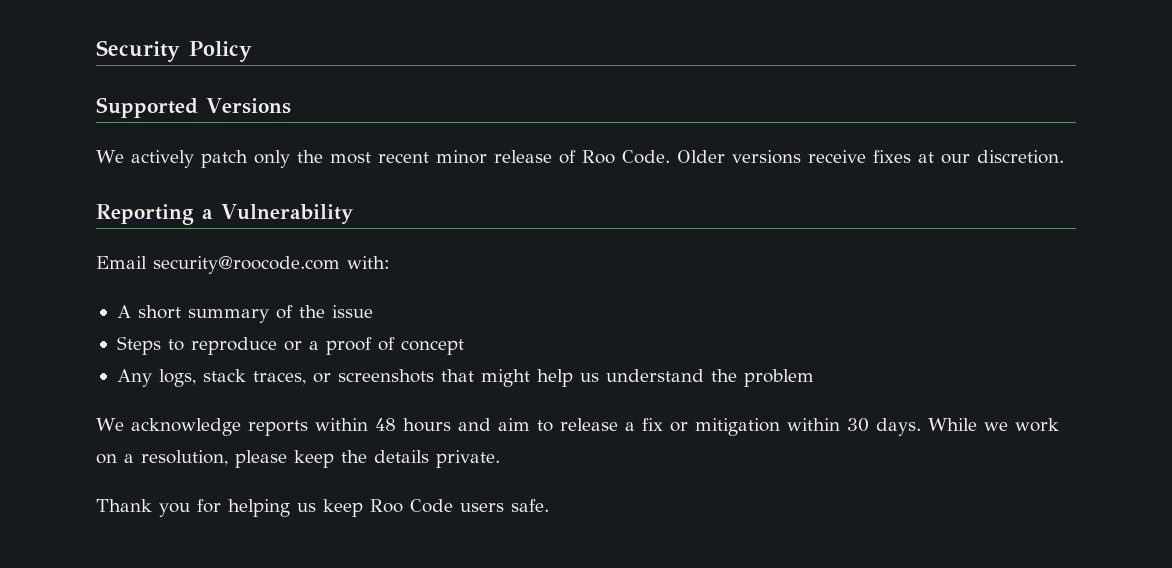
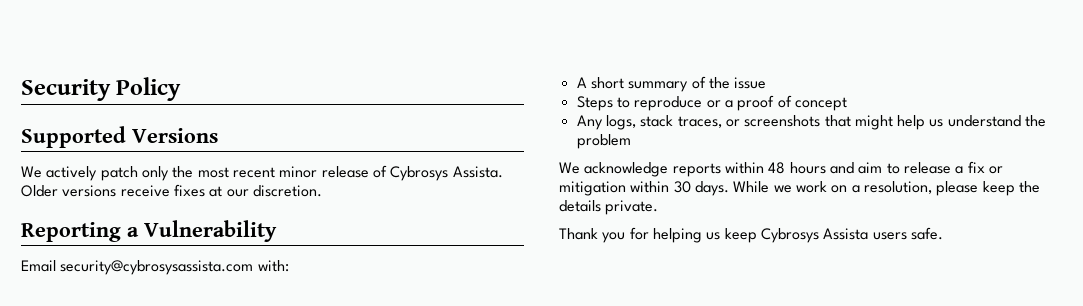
[581,150,670,164] Roo Code. -> [390,166,503,181] Cybrosys Assista.
[153,256,340,274] security@roocode.com -> [60,260,254,275] security@cybrosysassista.com
[370,499,453,513] Roo Code -> [760,228,869,243] Cybrosys Assista

